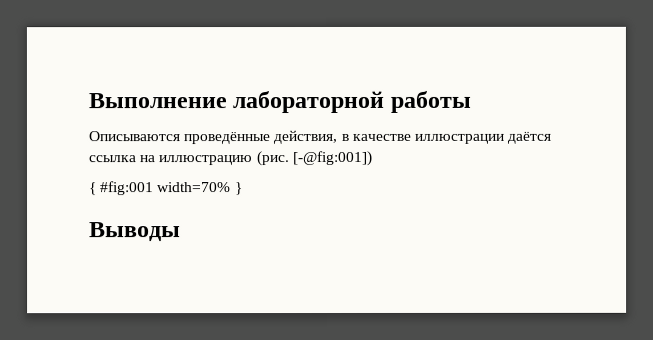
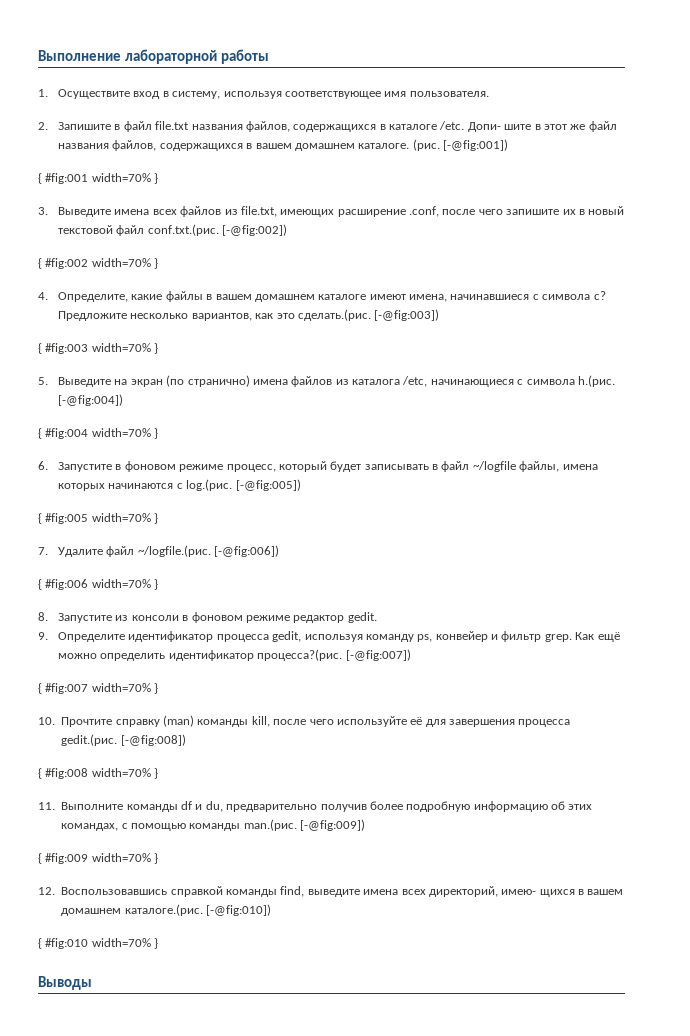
[88,129,552,145] [88,155,253,166] Описываются проведённые действия, в качестве иллюстрации даётся ссылка на иллюстрацию -> [38,89,489,99] [38,121,617,132] [58,140,410,151] 1. Осуществите вход в систему, используя соответствующее имя пользователя. // 2. Запишите в файл file.txt названия файлов, содержащихся в каталоге /etc. Допи- шите в этот же файл названия файлов, содержащихся в вашем домашнем каталоге.
(243, 189) none -> [38,206,625,217] [58,224,288,236] [38,258,159,269] [38,291,606,302] [58,309,440,321] [38,343,159,354] [38,375,615,387] [58,394,124,406] [38,428,159,439] [38,461,598,472] [58,479,301,491] [38,513,159,524] [38,545,280,557] [38,579,159,590] [38,612,377,623] [38,631,620,642] [58,649,411,661] [38,683,159,694] [38,715,571,727] [61,734,186,746] [38,768,159,779] [38,801,593,812] [61,819,366,831] [38,853,159,864] [38,886,624,897] [61,904,271,916] [38,938,159,949] // 3. Выведите имена всех файлов из file.txt, имеющих расширение .conf, после чего запишите их в новый текстовой файл conf.txt.(рис. [-@fig:002]) // { #fig:002 width=70% } // 4. Определите, какие файлы в вашем домашнем каталоге имеют имена, начинавшиеся с символа c? Предложите несколько вариантов, как это сделать.(рис. [-@fig:003]) // { #fig:003 width=70% } // 5. Выведите на экран (по странично) имена файлов из каталога /etc, начинающиеся с символа h.(рис. [-@fig:004]) // { #fig:004 width=70% } // 6. Запустите в фоновом режиме процесс, который будет записывать в файл ~/logfile файлы, имена которых начинаются с log.(рис. [-@fig:005]) // { #fig:005 width=70% } // 7. Удалите файл ~/logfile.(рис. [-@fig:006]) // { #fig:006 width=70% } // 8. Запустите из консоли в фоновом режиме редактор gedit. // 9. Определите идентификатор процесса gedit, используя команду ps, конвейер и фильтр grep. Как ещё можно определить идентификатор процесса?(рис. [-@fig:007]) // { #fig:007 width=70% } // 10. Прочтите справку (man) команды kill, после чего используйте её для завершения процесса gedit.(рис. [-@fig:008]) // { #fig:008 width=70% } // 11. Выполните команды df и du, предварительно получив более подробную информацию об этих командах, с помощью команды man.(рис. [-@fig:009]) // { #fig:009 width=70% } // 12. Воспользовавшись справкой команды find, выведите имена всех директорий, имею- щихся в вашем домашнем каталоге.(рис. [-@fig:010]) // { #fig:010 width=70% }

